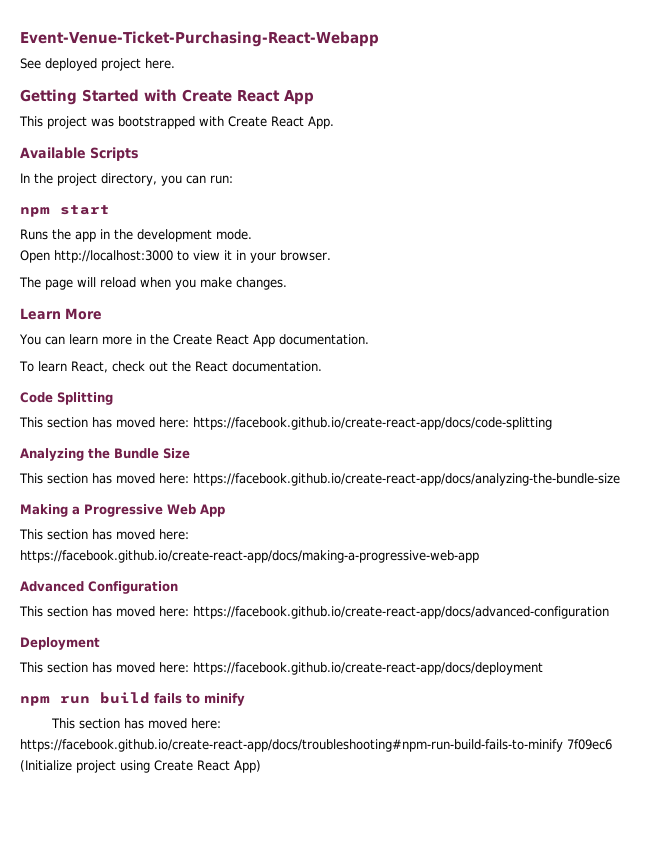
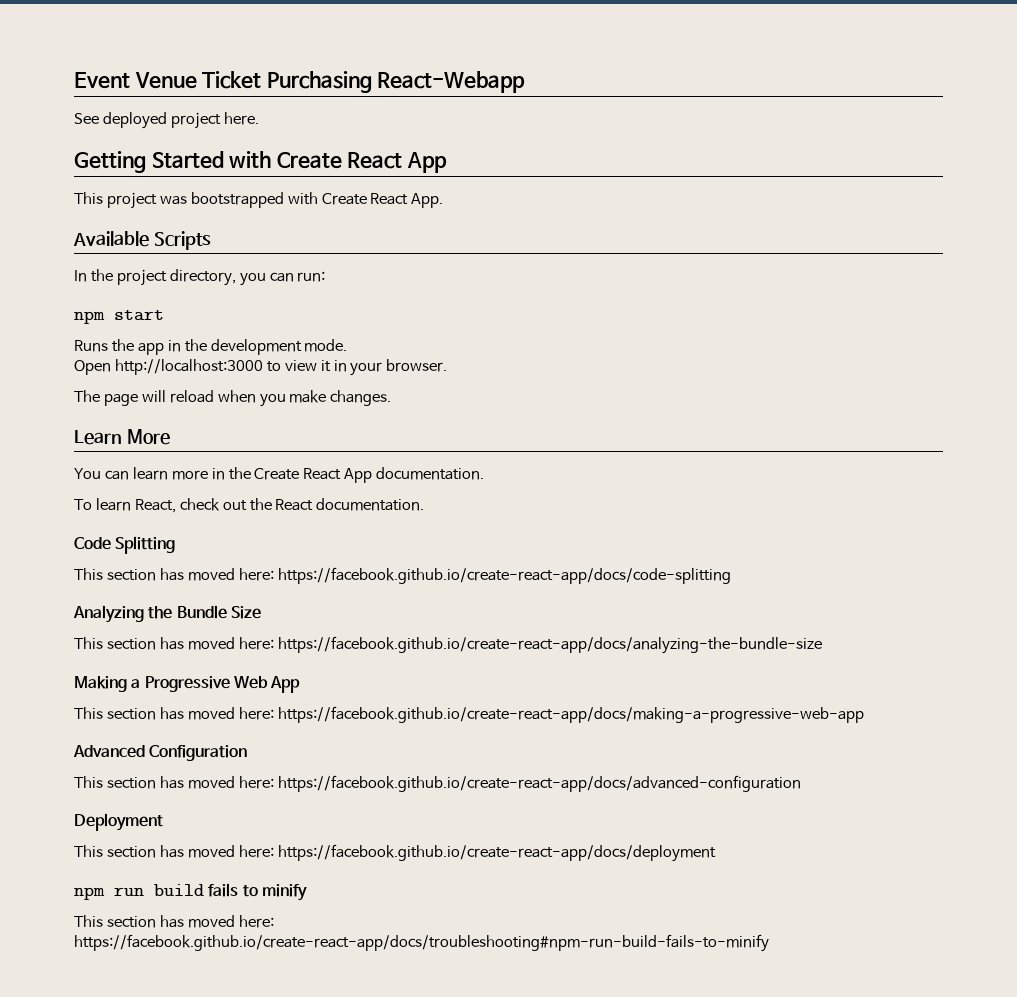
[20,31,379,47] Event-Venue-Ticket-Purchasing-React-Webapp -> [74,71,526,93] Event Venue Ticket Purchasing React-Webapp
[567,739,612,750] [20,760,261,773] 7f09ec6 (Initialize project using Create React App) -> (769, 943) none

